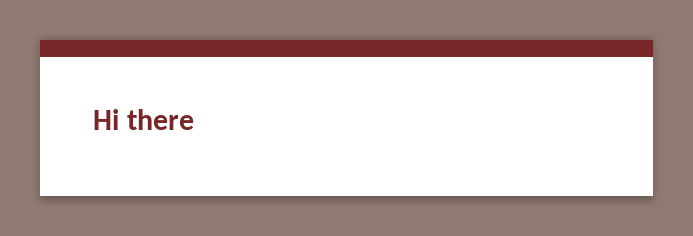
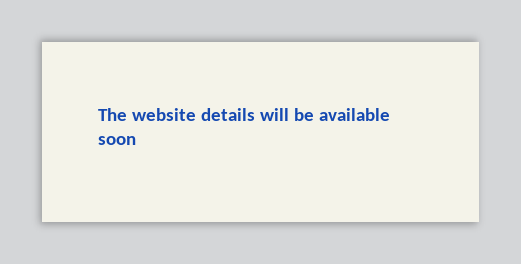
[93,109,194,130] Hi there -> [98,108,390,121] [98,136,136,145] The website details will be available soon

